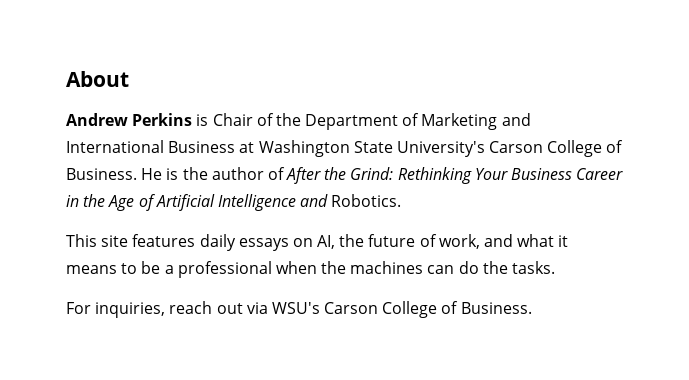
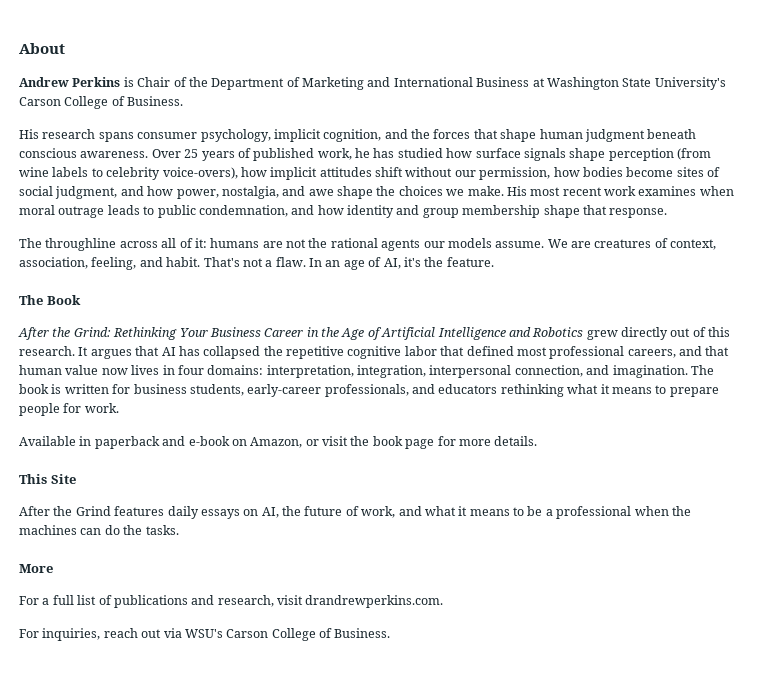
[141,167,285,180] He is the author of -> [19,129,697,142] [19,148,711,161] [19,167,720,180] [19,186,734,199] [19,205,668,218] [19,238,717,251] [19,257,494,270] [19,295,81,305] // His research spans consumer psychology, implicit cognition, and the forces that shape human judgment beneath conscious awareness. Over 25 years of published work, he has studied how surface signals shape perception (from wine labels to celebrity voice-overs), how implicit attitudes shift without our permission, how bodies become sites of social judgment, and how power, nostalgia, and awe shape the choices we make. His most recent work examines when moral outrage leads to public condemnation, and how identity and group membership shape that response. // The throughline across all of it: humans are not the rational agents our models assume. We are creatures of context, association, feeling, and habit. That's not a flaw. In an age of AI, it's the feature. // The Book //
[331,194,402,207] [66,234,129,247] Robotics. // This site -> [532,327,731,340] [19,346,730,359] [19,365,714,378] [19,384,719,397] [19,403,119,416] [19,436,538,449] [19,474,76,484] [19,506,111,516] Robotics grew directly out of this research. It argues that AI has collapsed the repetitive cognitive labor that defined most professional careers, and that human value now lives in four domains: interpretation, integration, interpersonal connection, and imagination. The book is written for business students, early-career professionals, and educators rethinking what it means to prepare people for work. // Available in paperback and e-book on Amazon, or visit the book page for more details. // This Site // After the Grind
(556, 267) none -> [19,564,53,573] [19,595,444,608] // More // For a full list of publications and research, visit drandrewperkins.com.

